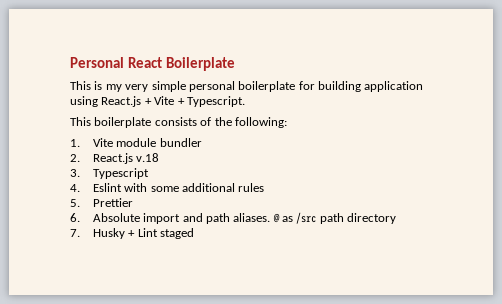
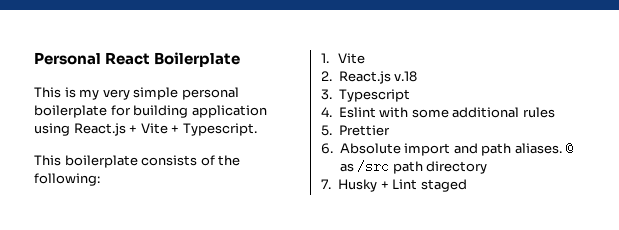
[116,138,202,147] module bundler -> (366, 58) none

